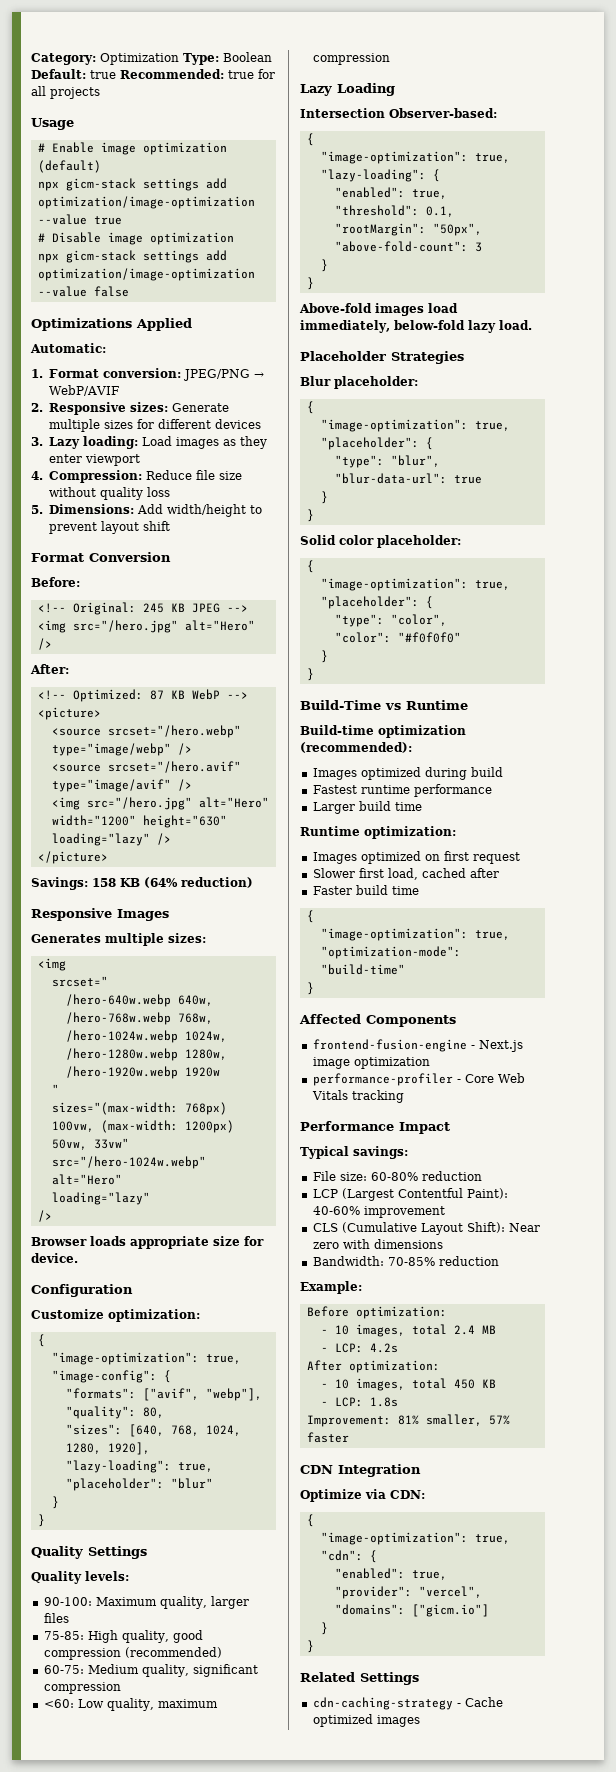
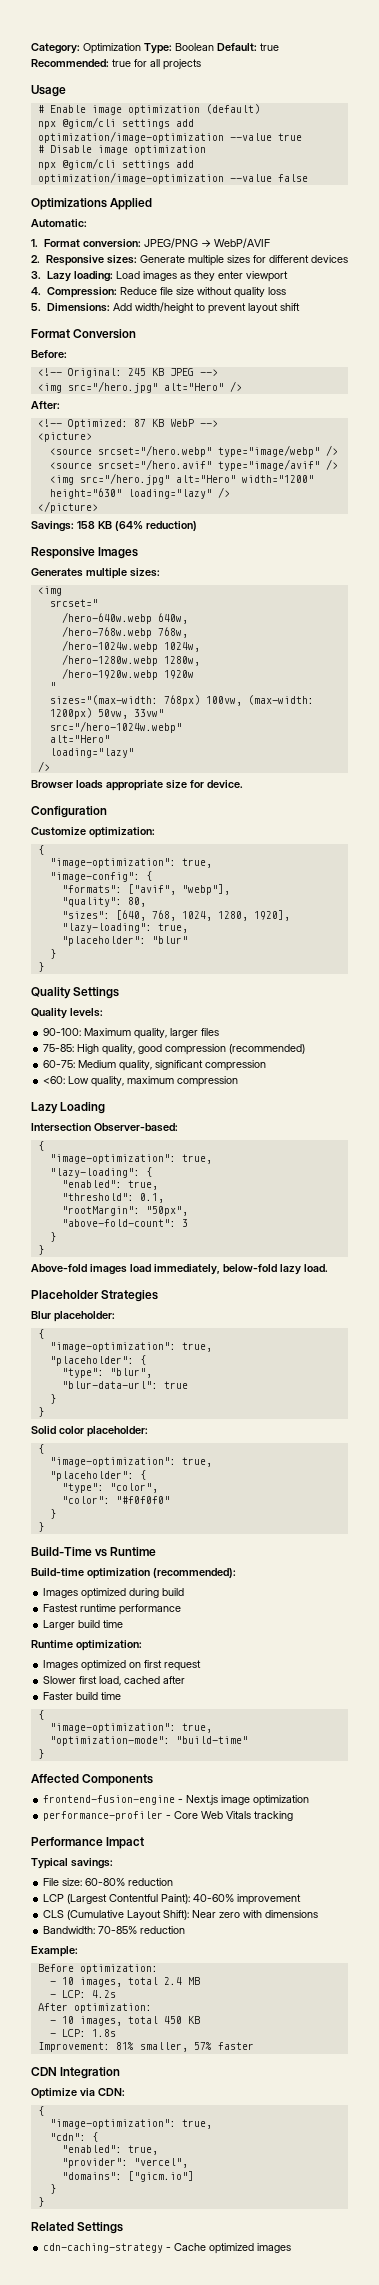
[65,178,136,191] gicm-stack -> [61,117,116,129] @gicm/cli
[65,250,136,263] gicm-stack -> [61,158,116,170] @gicm/cli

